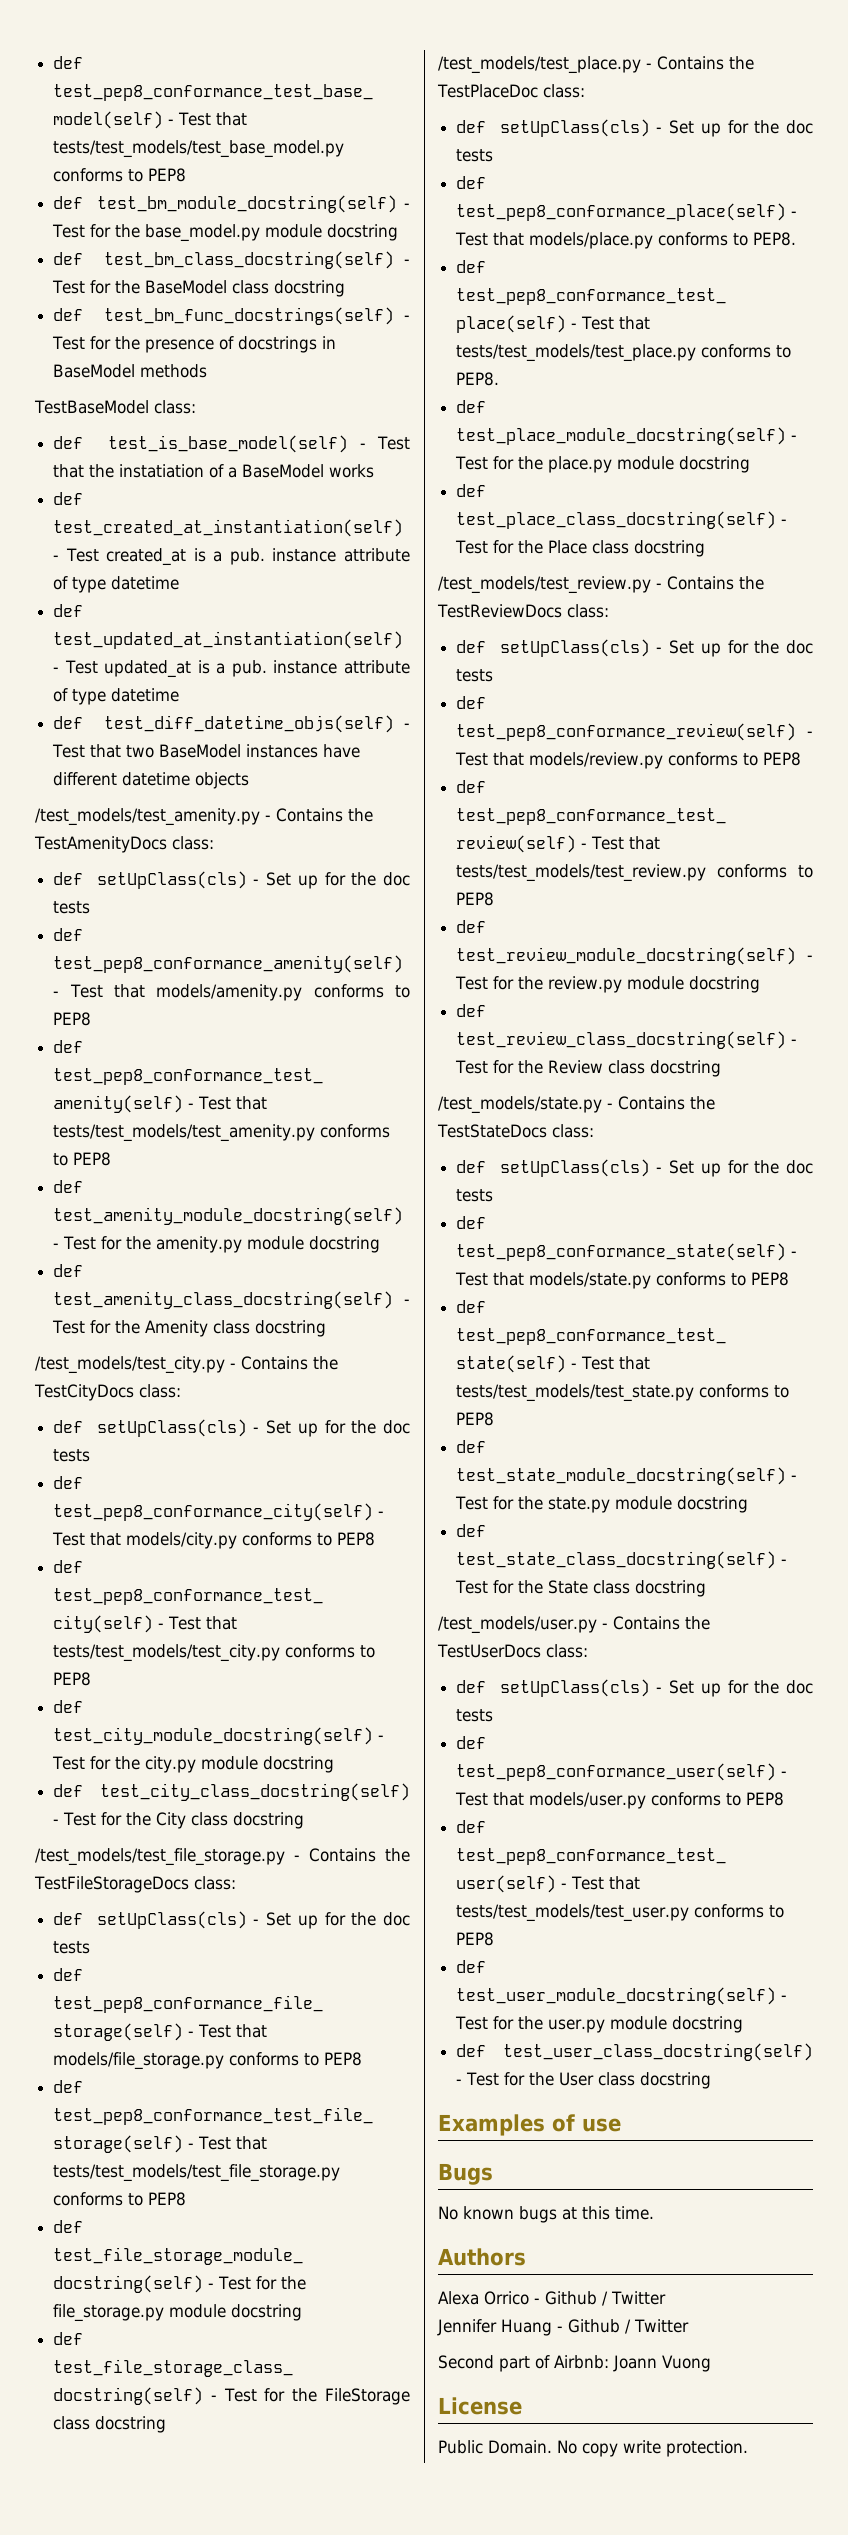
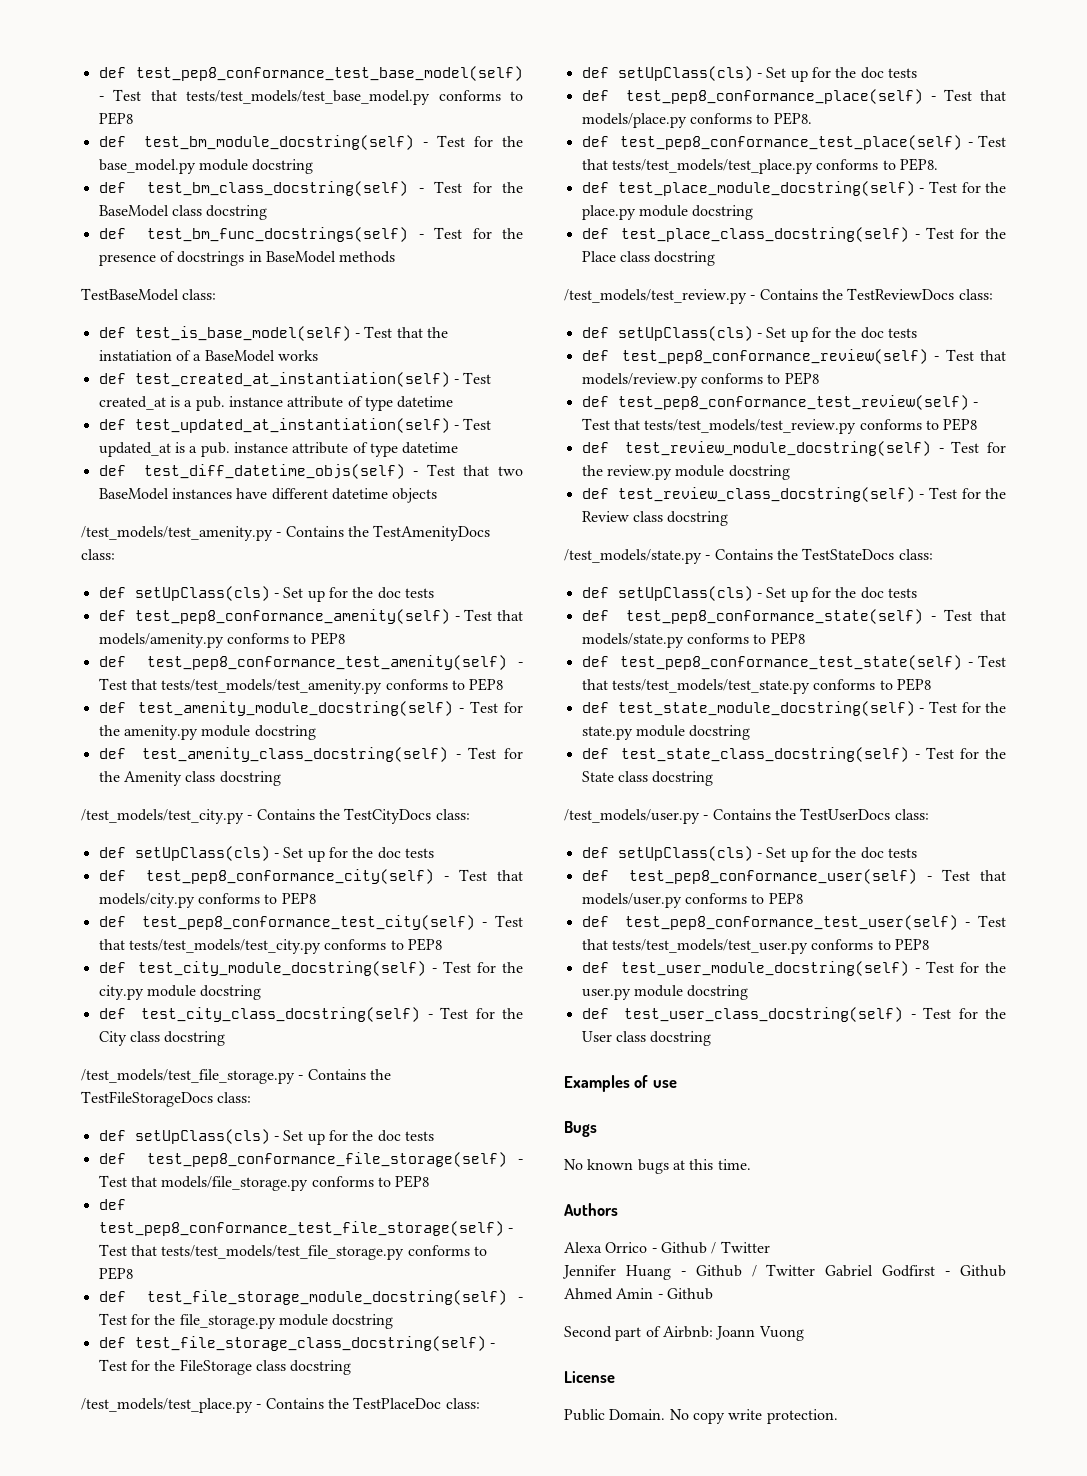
(689, 2326) none -> [825,1265,1006,1277] [564,1288,713,1300] Gabriel Godfirst - Github Ahmed Amin - Github

